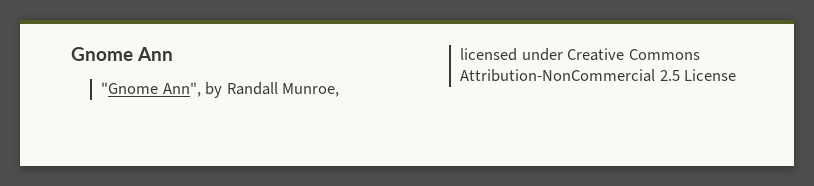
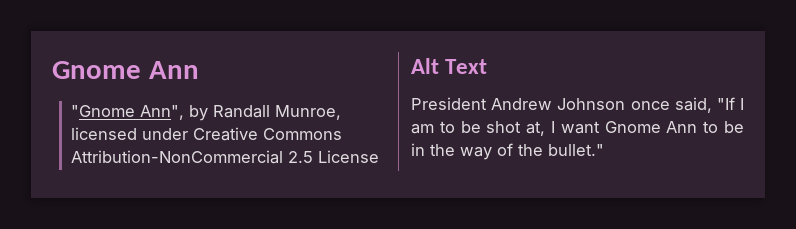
(737, 75) none -> [411,58,488,74] [411,97,744,113] [411,121,744,136] [411,143,604,160] // Alt Text // President Andrew Johnson once said, "If I am to be shot at, I want Gnome Ann to be in the way of the bullet."

